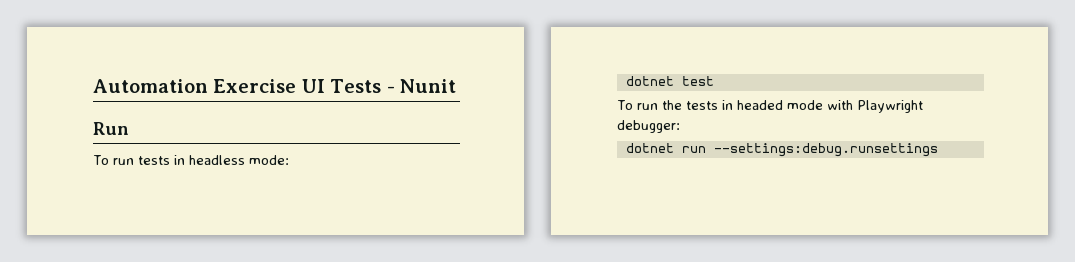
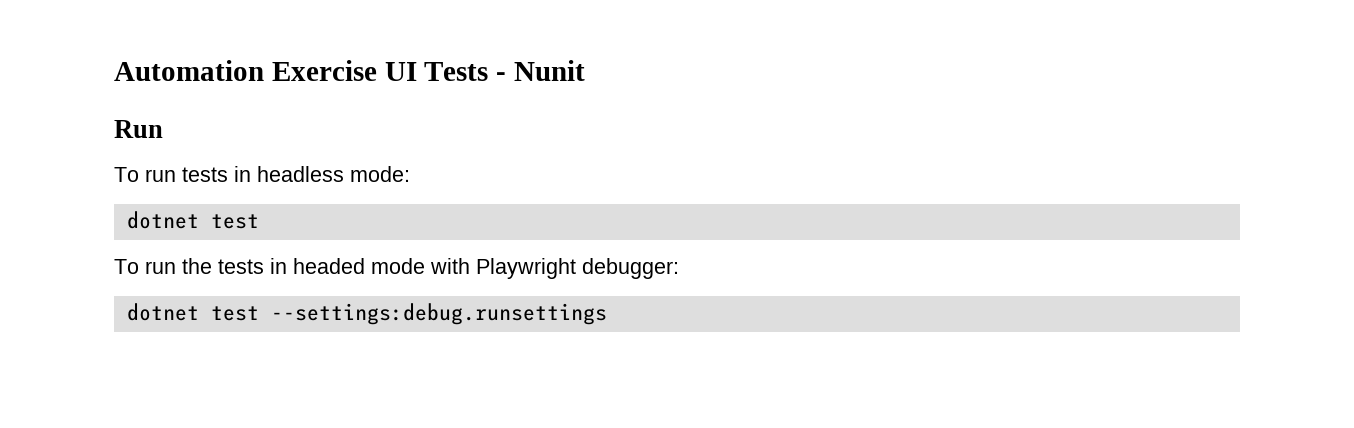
[681,146,706,153] run -> [210,306,259,321] test

